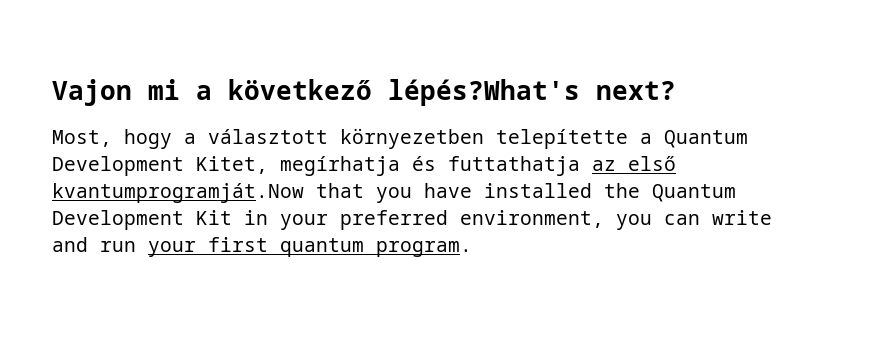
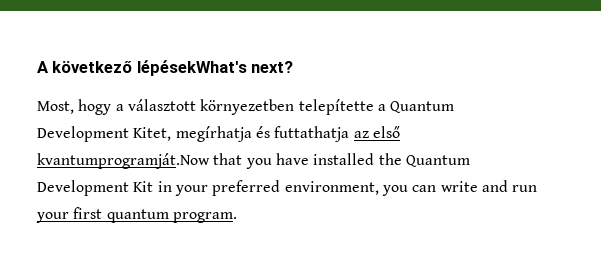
[52,79,580,106] Vajon mi a következő lépés?What's -> [37,60,247,76] A következő lépésekWhat's

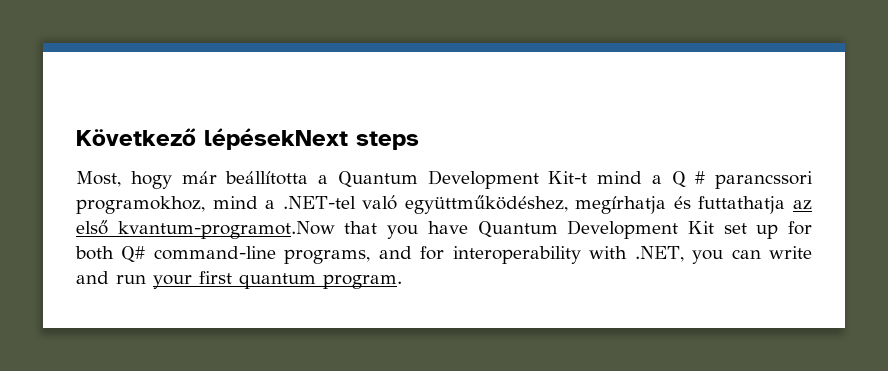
[37,60,294,76] [37,99,455,115] [37,126,172,142] A következő lépésekWhat's next? // Most, hogy a választott környezetben telepítette a Quantum Development Kitet, -> [76,128,419,150] [76,170,813,189] [76,195,568,214] Következő lépésekNext steps // Most, hogy már beállította a Quantum Development Kit-t mind a Q # parancssori programokhoz, mind a .NET-tel való együttműködéshez,
[37,153,210,169] kvantumprogramját.Now -> [117,221,335,239] kvantum-programot.Now
[313,153,402,165] installed the -> (468, 227) none
[157,180,379,196] in your preferred environment, -> [723,221,813,239] [75,246,684,264] set up for both Q# command-line programs, and for interoperability with .NET,

